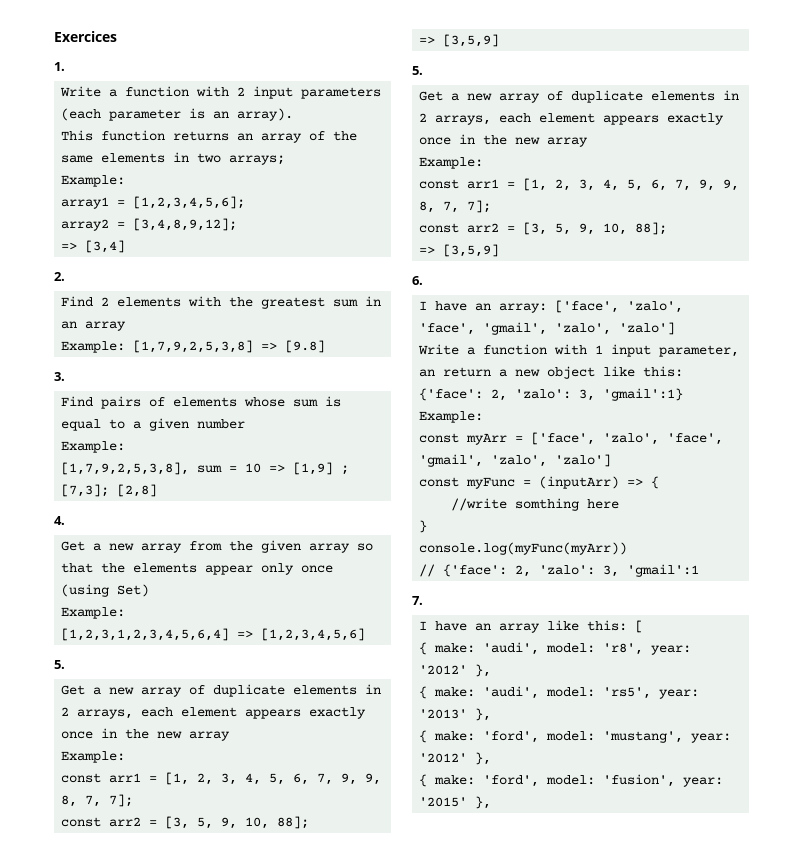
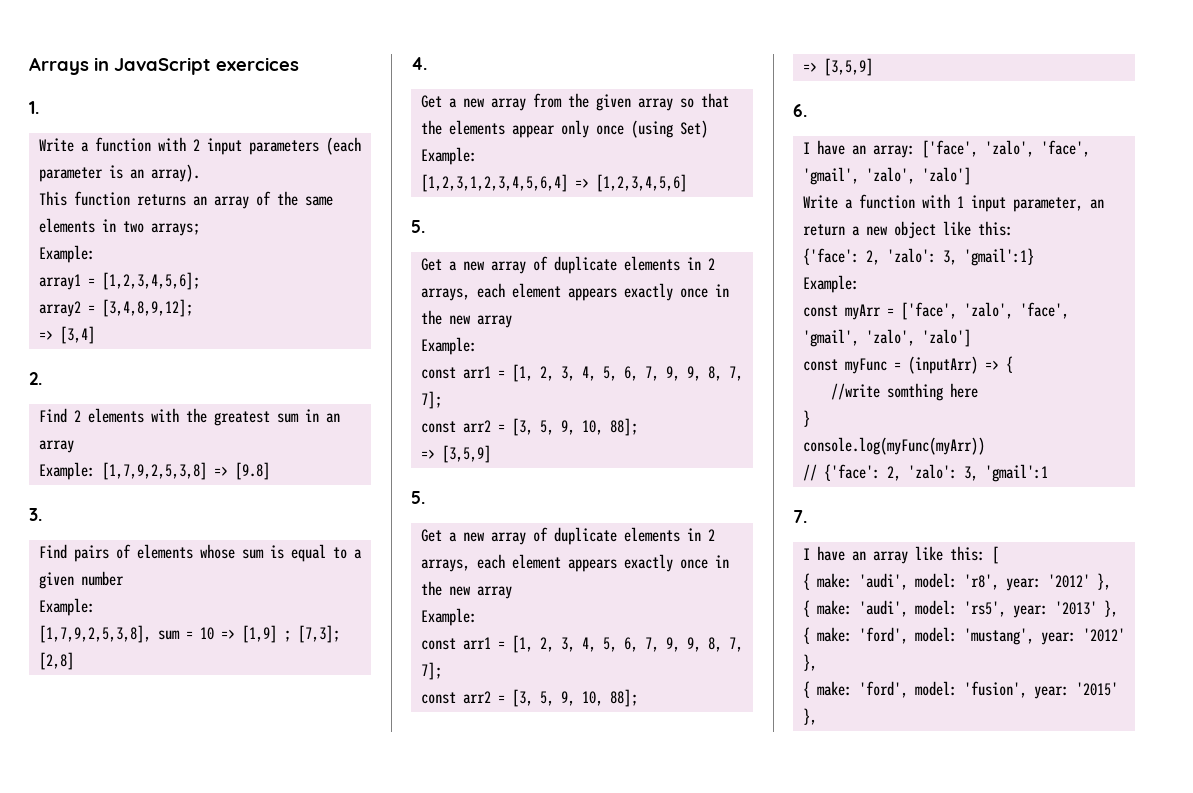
[54,31,117,42] Exercices -> [29,57,299,75] Arrays in JavaScript exercices

